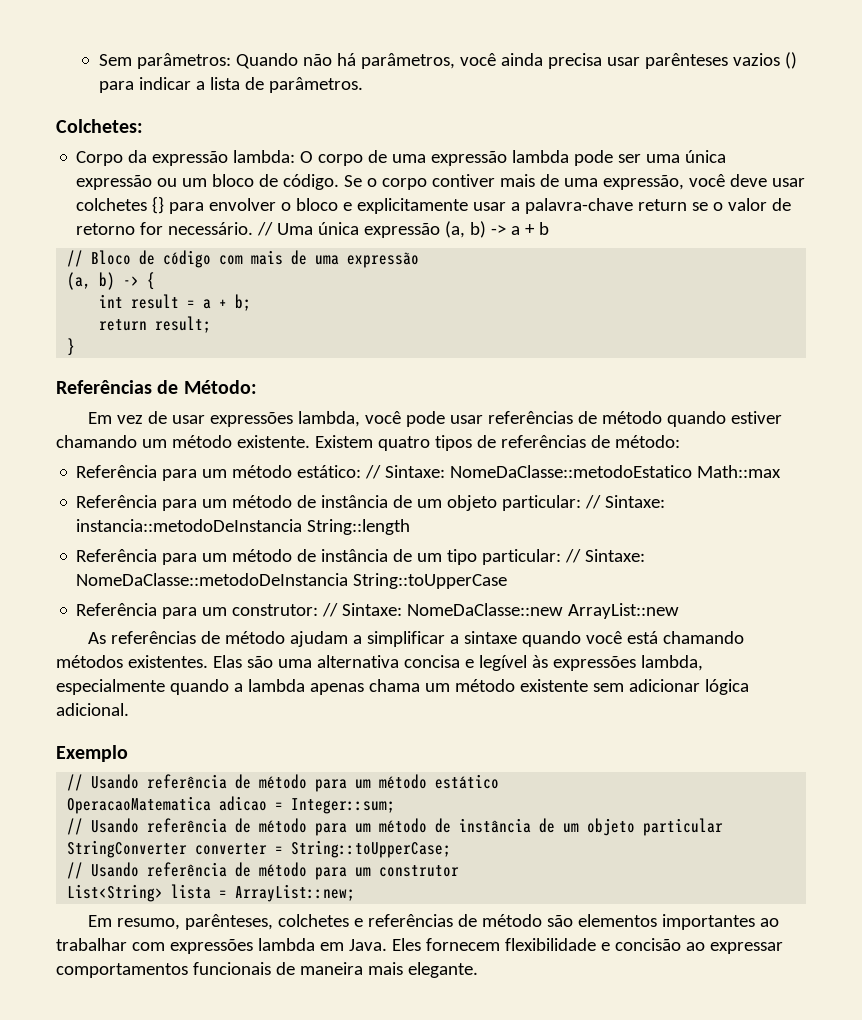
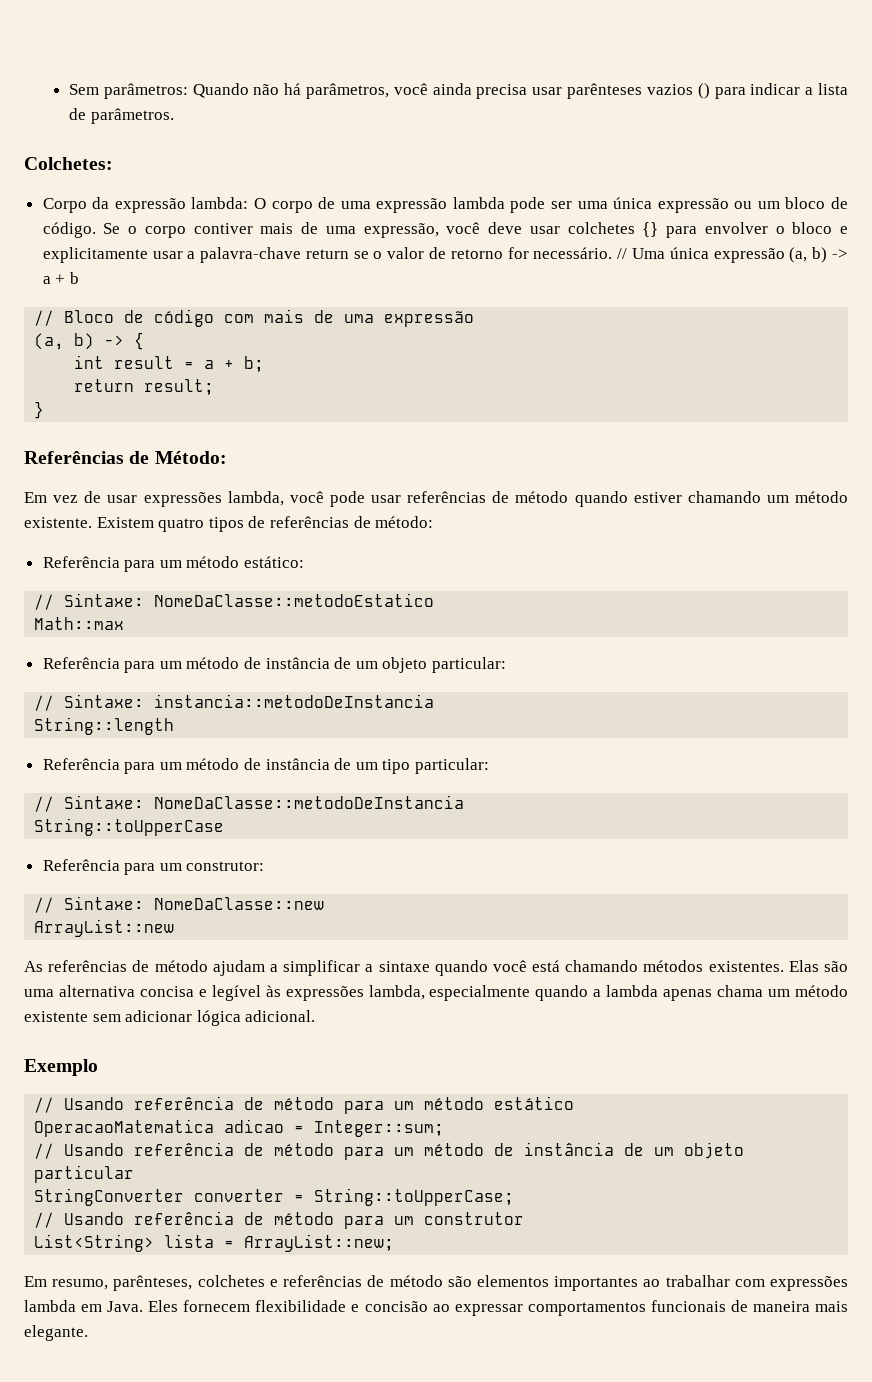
(362, 471) none -> (305, 562) //
(693, 471) none -> (435, 600) //
(582, 503) none -> (507, 665) //
(303, 525) none -> (435, 701) //
(562, 557) none -> (490, 766) //
(349, 579) none -> (465, 802) //
(319, 610) none -> (265, 866) //
(564, 609) none -> (325, 903) //

